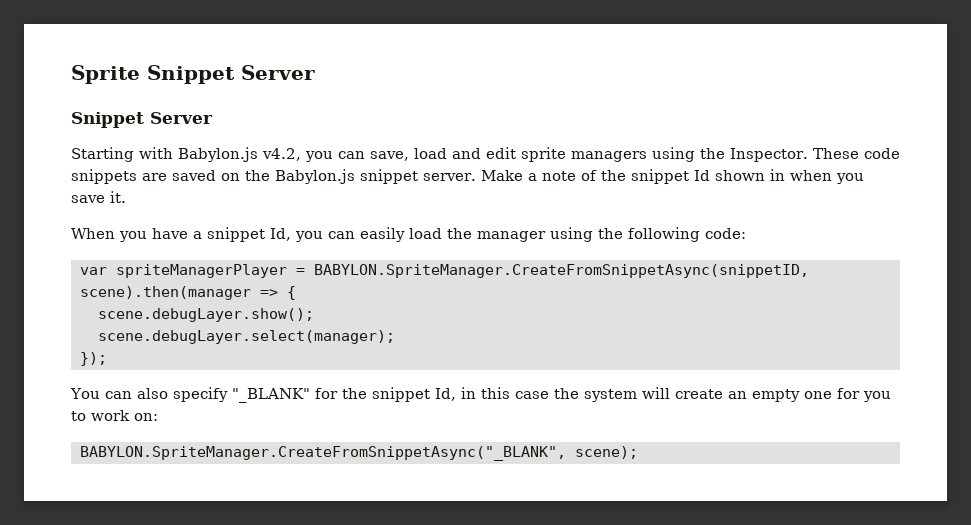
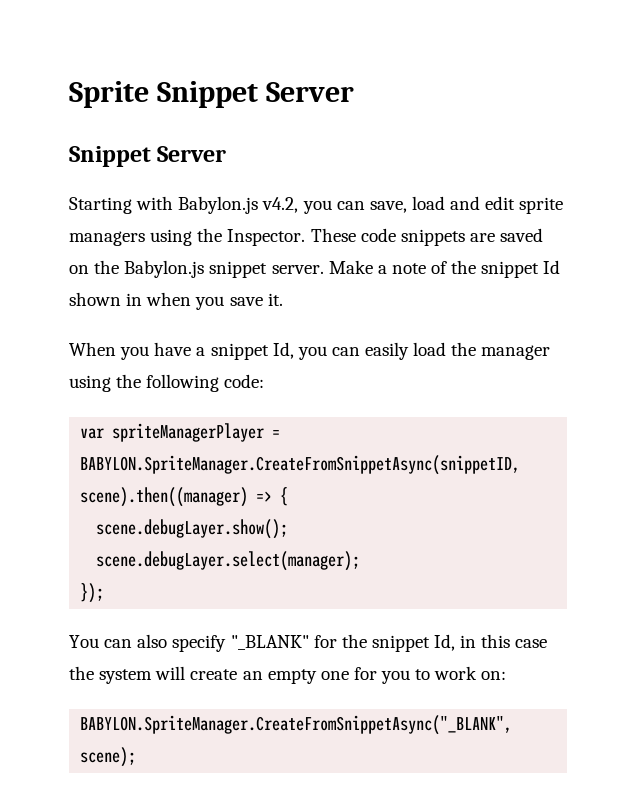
[79,286,251,300] scene).then(manager -> [80,487,249,507] scene).then((manager)

